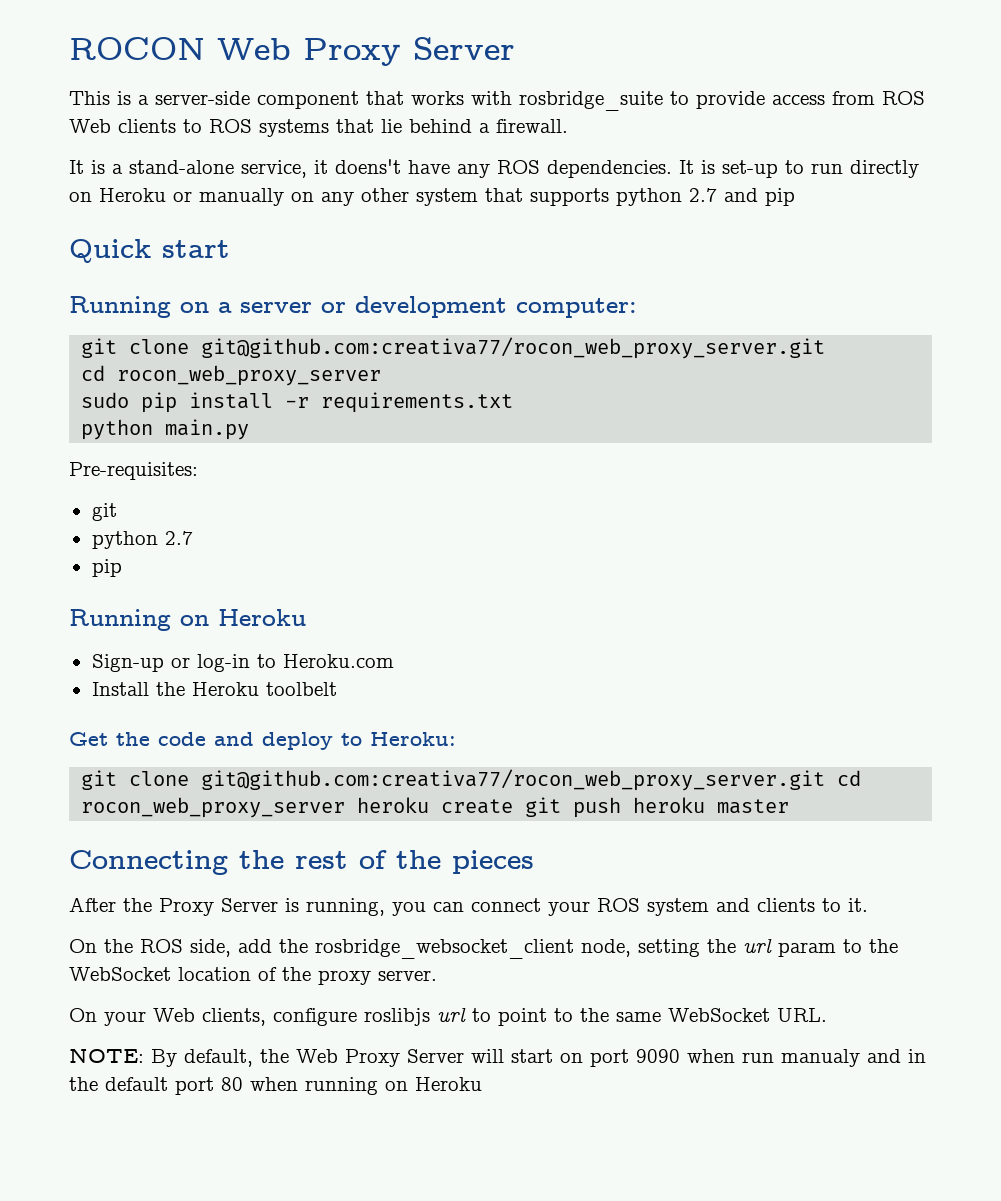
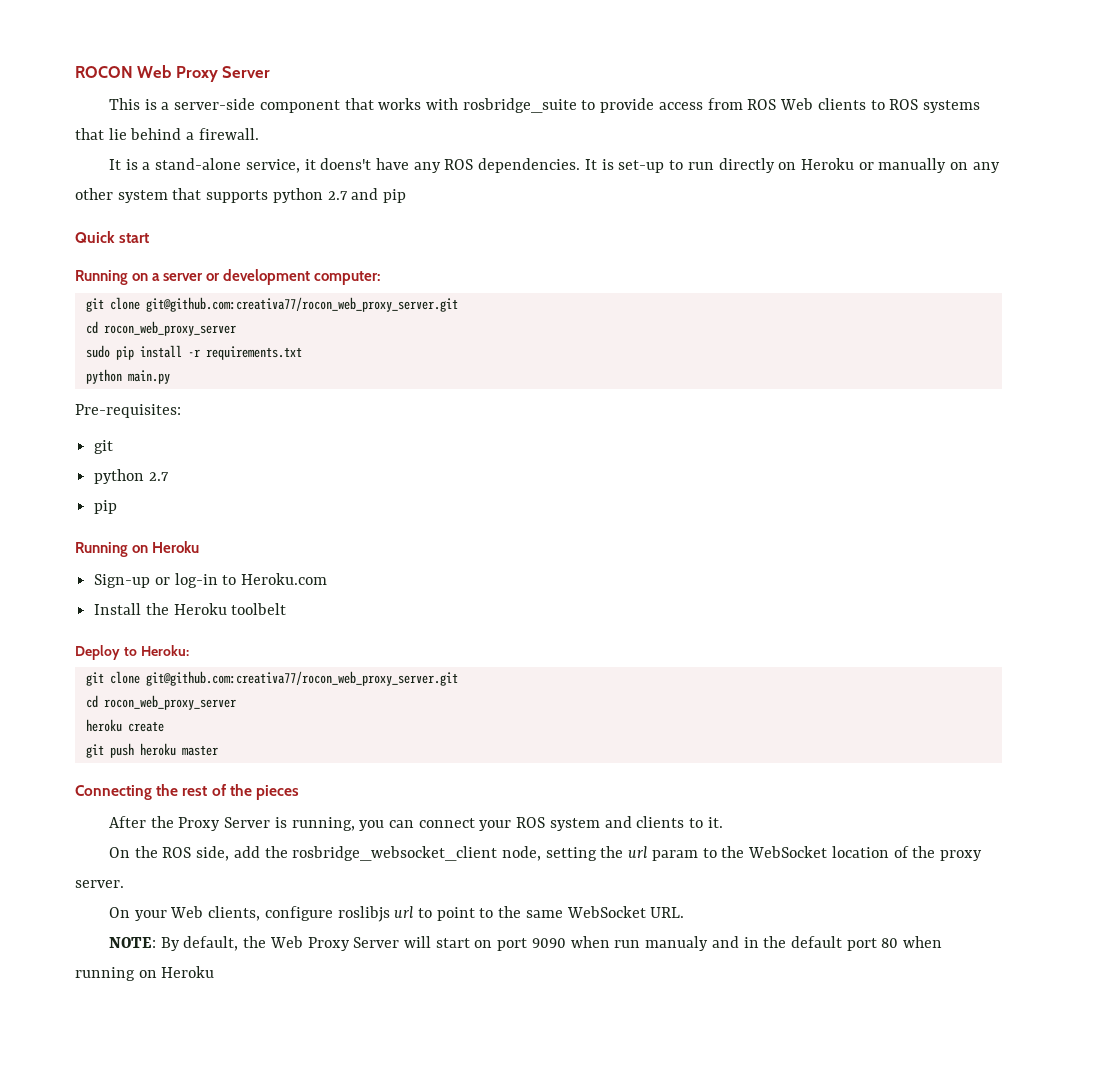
[69,732,333,750] Get the code and deploy -> [75,645,120,660] Deploy
[837,770,862,786] [81,797,346,818] cd rocon_web_proxy_server -> [85,695,236,710] // cd rocon_web_proxy_server //
(514, 806) none -> (164, 726) //

